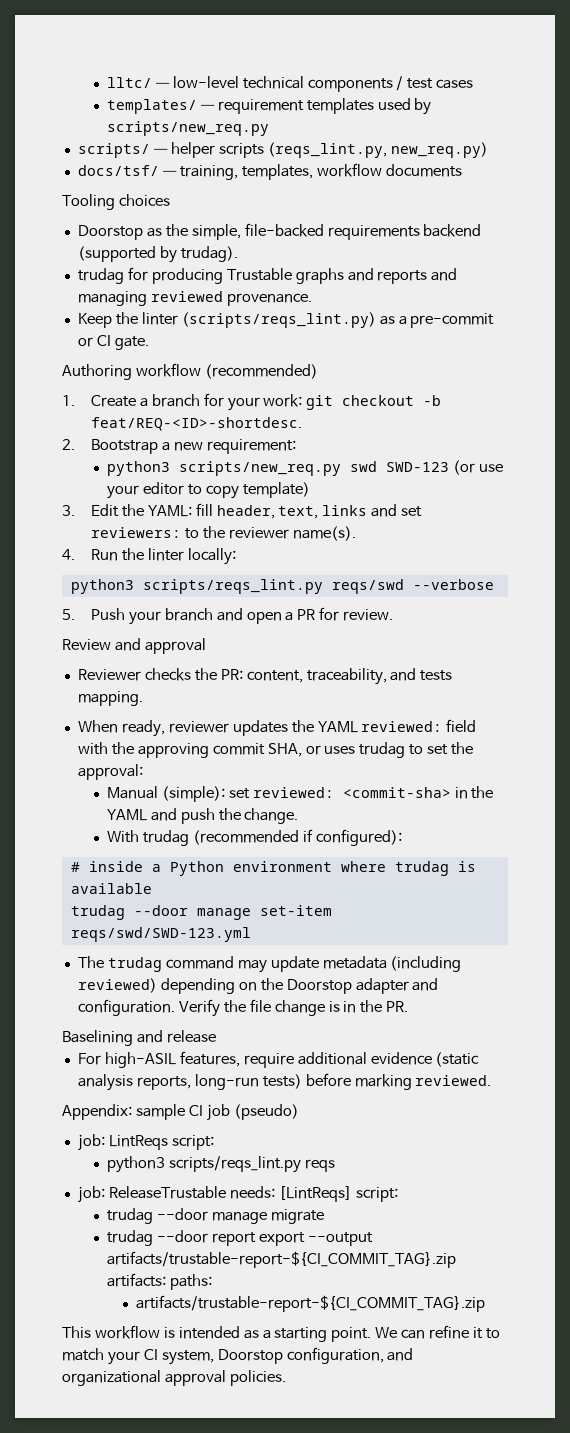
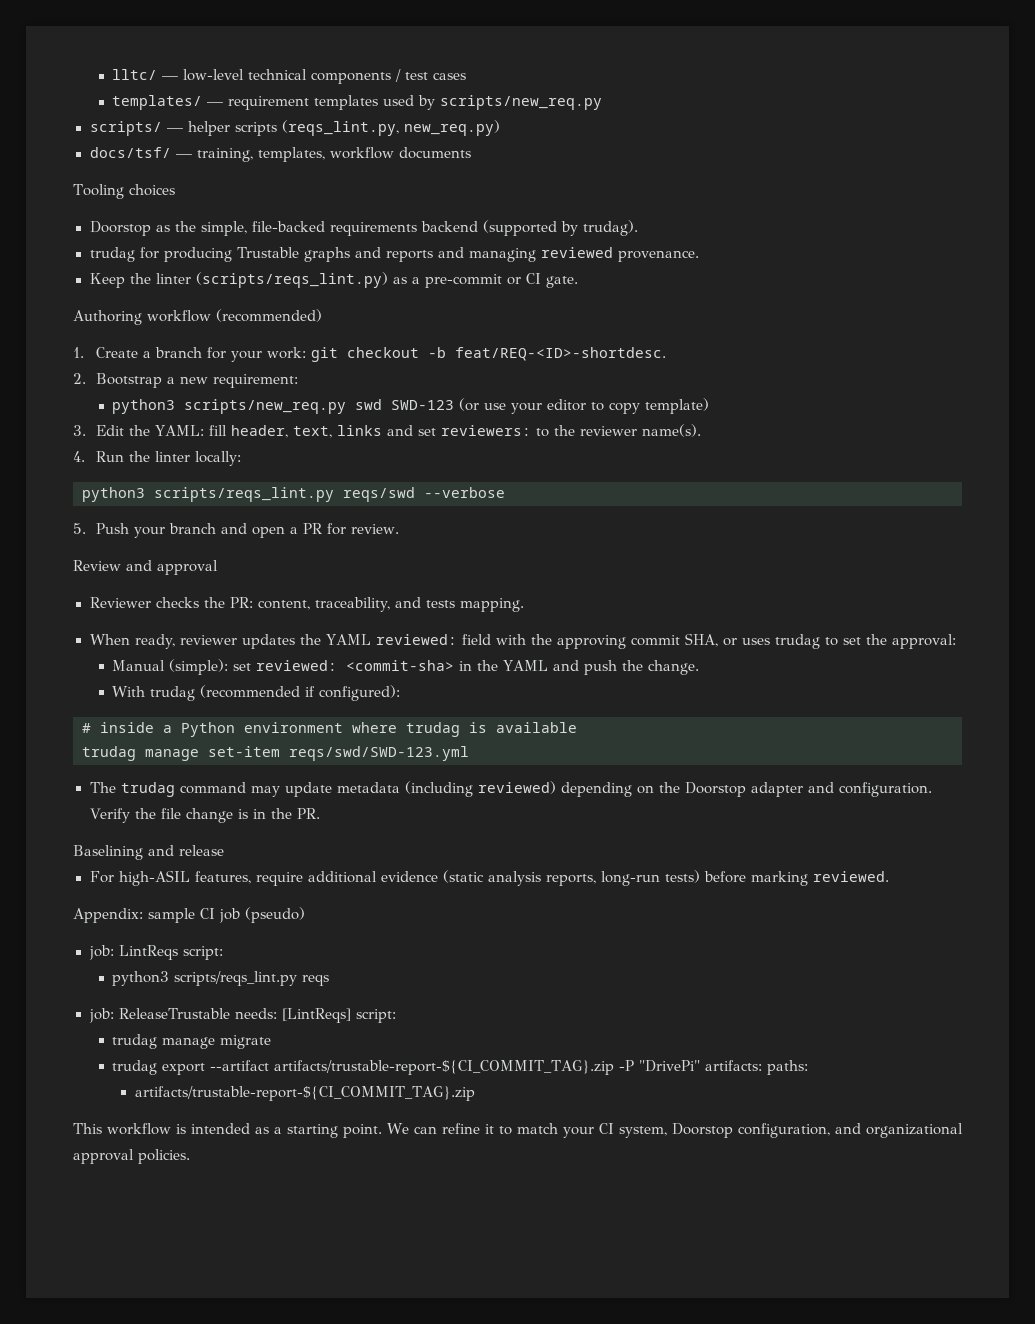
[133,905,188,916] --door -> (136, 753) none
[156,1208,208,1221] --door -> (158, 1041) none
[156,1230,373,1246] [106,1251,456,1268] --door report export --output artifacts/trustable-report-${CI_COMMIT_TAG}.zip -> [162,1060,701,1075] export --artifact artifacts/trustable-report-${CI_COMMIT_TAG}.zip -P "DrivePi"

